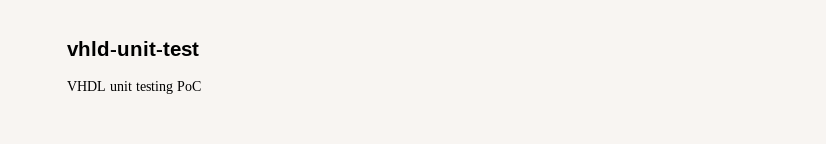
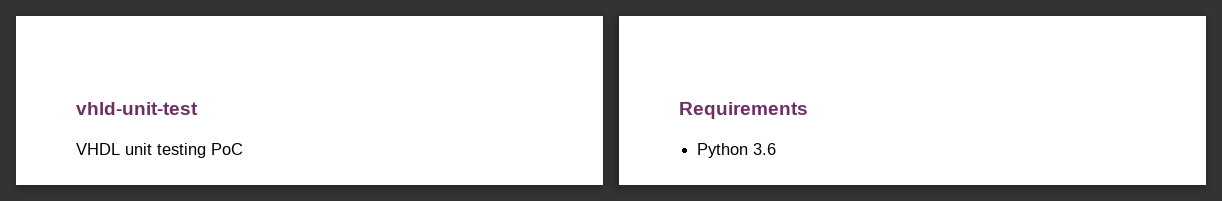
(201, 86) none -> [679,102,808,119] [697,143,777,158] // Requirements // Python 3.6

